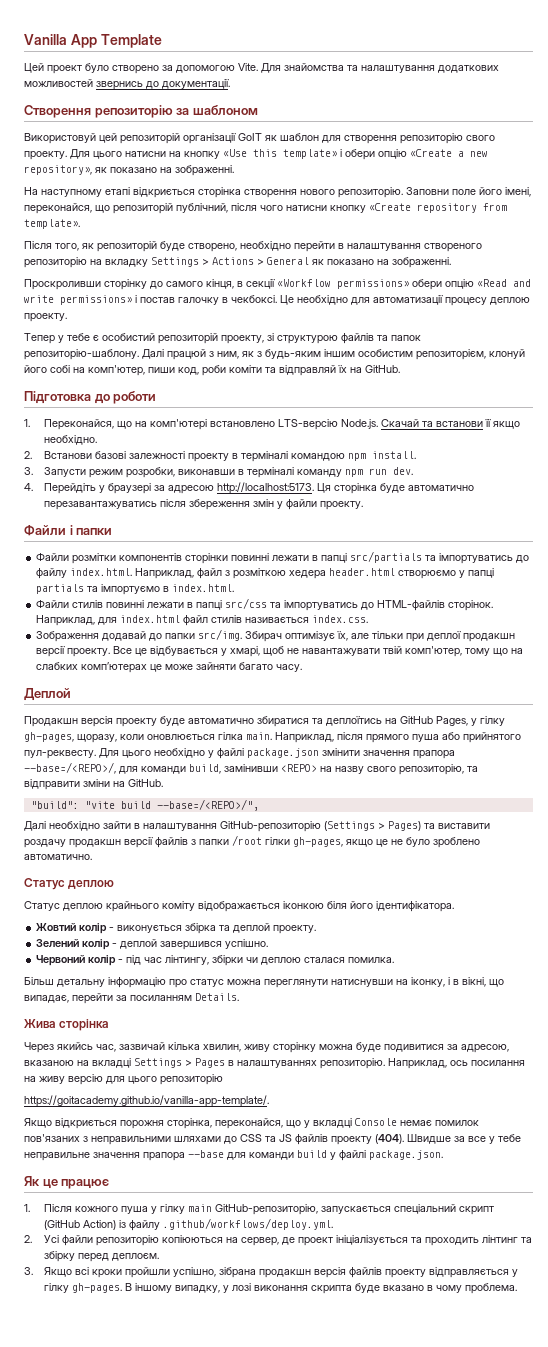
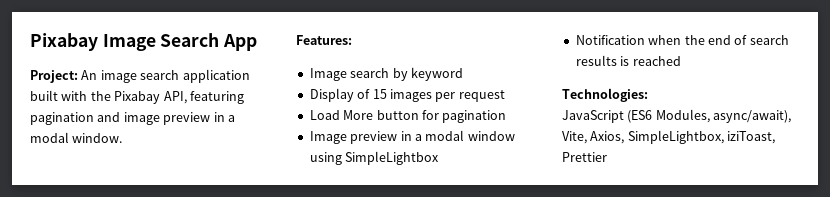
[24,34,162,48] [24,63,499,74] [24,79,230,90] [24,105,258,118] [24,133,495,144] [24,149,488,160] [24,165,234,176] [24,187,531,198] [24,203,507,214] [24,219,80,229] [24,241,482,252] [24,257,451,268] [24,279,531,290] [24,295,530,306] [24,313,67,322] [24,333,421,344] [24,349,525,360] [24,365,400,376] [24,391,157,404] [24,419,521,430] [44,435,98,445] [24,451,417,462] [24,467,414,478] [24,482,475,494] [44,499,364,510] [24,525,113,536] [36,551,530,564] [36,568,495,579] [36,584,235,595] [36,598,494,611] [36,615,369,626] [36,629,516,642] [36,646,524,657] [36,662,303,673] [24,688,71,701] [24,716,505,727] [24,732,521,743] [24,748,455,759] [24,762,478,775] [24,779,163,790] [30,799,259,811] [24,821,490,832] [24,835,480,848] [24,854,92,860] [24,878,115,890] [24,901,454,912] [36,923,317,934] [36,939,269,950] [36,955,395,966] [24,977,504,988] [24,993,239,1004] [24,1019,110,1031] [24,1042,509,1053] [24,1058,525,1069] [24,1074,223,1085] [24,1095,269,1107] [24,1118,479,1129] [24,1134,521,1145] [24,1150,443,1161] [24,1176,110,1189] [24,1204,495,1215] [44,1218,334,1231] [24,1235,533,1246] [44,1251,160,1262] [24,1267,519,1278] [44,1283,518,1294] Vanilla App Template // Цей проект було створено за допомогою Vite. Для знайомства та налаштування додаткових можливостей звернись до документації. // Створення репозиторію за шаблоном // Використовуй цей репозиторій організації GoIT як шаблон для створення репозиторію свого проекту. Для цього натисни на кнопку «Use this template» і обери опцію «Create a new repository», як показано на зображенні. // На наступному етапі відкриється сторінка створення нового репозиторію. Заповни поле його імені, переконайся, що репозиторій публічний, після чого натисни кнопку «Create repository from template». // Після того, як репозиторій буде створено, необхідно перейти в налаштування створеного репозиторію на вкладку Settings > Actions > General як показано на зображенні. // Проскроливши сторінку до самого кінця, в секції «Workflow permissions» обери опцію «Read and write permissions» і постав галочку в чекбоксі. Це необхідно для автоматизації процесу деплою проекту. // Тепер у тебе є особистий репозиторій проекту, зі структурою файлів та папок репозиторію-шаблону. Далі працюй з ним, як з будь-яким іншим особистим репозиторієм, клонуй його собі на комп'ютер, пиши код, роби коміти та відправляй їх на GitHub. // Підготовка до роботи // 1. Переконайся, що на комп'ютері встановлено LTS-версію Node.js. Скачай та встанови її якщо необхідно. // 2. Встанови базові залежності проекту в терміналі командою npm install. // 3. Запусти режим розробки, виконавши в терміналі команду npm run dev. // 4. Перейдіть у браузері за адресою http://localhost:5173. Ця сторінка буде автоматично перезавантажуватись після збереження змін у файли проекту. // Файли і папки // Файли розмітки компонентів сторінки повинні лежати в папці src/partials та імпортуватись до файлу index.html. Наприклад, файл з розміткою хедера header.html створюємо у папці partials та імпортуємо в index.html. // Файли стилів повинні лежати в папці src/css та імпортуватись до HTML-файлів сторінок. Наприклад, для index.html файл стилів називається index.css. // Зображення додавай до папки src/img. Збирач оптимізує їх, але тільки при деплої продакшн версії проекту. Все це відбувається у хмарі, щоб не навантажувати твій комп'ютер, тому що на слабких компʼютерах це може зайняти багато часу. // Деплой // Продакшн версія проекту буде автоматично збиратися та деплоїтись на GitHub Pages, у гілку gh-pages, щоразу, коли оновлюється гілка main. Наприклад, після прямого пуша або прийнятого пул-реквесту. Для цього необхідно у файлі package.json змінити значення прапора --base=/<REPO>/, для команди build, замінивши <REPO> на назву свого репозиторію, та відправити зміни на GitHub. // "build": "vite build --base=/<REPO>/", // Далі необхідно зайти в налаштування GitHub-репозиторію (Settings > Pages) та виставити роздачу продакшн версії файлів з папки /root гілки gh-pages, якщо це не було зроблено автоматично. // Статус деплою // Статус деплою крайнього коміту відображається іконкою біля його ідентифікатора. // Жовтий колір - виконується збірка та деплой проекту. // Зелений колір - деплой завершився успішно. // Червоний колір - під час лінтингу, збірки чи деплою сталася помилка. // Більш детальну інформацію про статус можна переглянути натиснувши на іконку, і в вікні, що випадає, перейти за посиланням Details. // Жива сторінка // Через якийсь час, зазвичай кілька хвилин, живу сторінку можна буде подивитися за адресою, вказаною на вкладці Settings > Pages в налаштуваннях репозиторію. Наприклад, ось посилання на живу версію для цього репозиторію // https://goitacademy.github.io/vanilla-app-template/. // Якщо відкриється порожня сторінка, переконайся, що у вкладці Console немає помилок пов'язаних з неправильними шляхами до CSS та JS файлів проекту (404). Швидше за все у тебе неправильне значення прапора --base для команди build у файлі package.json. // Як це працює // 1. Після кожного пуша у гілку main GitHub-репозиторію, запускається спеціальний скрипт (GitHub Action) із файлу .github/workflows/deploy.yml. // 2. Усі файли репозиторію копіюються на сервер, де проект ініціалізується та проходить лінтинг та збірку перед деплоєм. // 3. Якщо всі кроки пройшли успішно, зібрана продакшн версія файлів проекту відправляється у гілку gh-pages. В іншому випадку, у лозі виконання скрипта буде вказано в чому проблема. -> [30,33,258,51] [30,69,250,83] [30,90,244,104] [30,112,235,125] [30,132,123,143] [296,35,352,45] [309,67,463,81] [309,88,505,102] [309,110,507,123] [309,130,515,144] [309,151,440,165] [575,35,789,45] [575,55,681,66] [562,88,648,102] [562,109,792,123] [562,130,776,144] [562,152,607,162] Pixabay Image Search App // Project: An image search application built with the Pixabay API, featuring pagination and image preview in a modal window. // Features: // Image search by keyword // Display of 15 images per request // Load More button for pagination // Image preview in a modal window using SimpleLightbox // Notification when the end of search results is reached // Technologies: // JavaScript (ES6 Modules, async/await), Vite, Axios, SimpleLightbox, iziToast, Prettier

